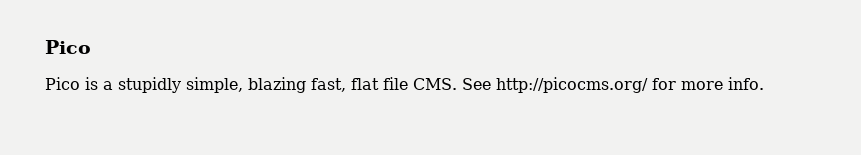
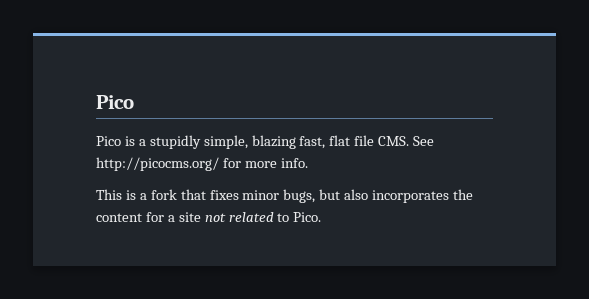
(764, 83) none -> [96,189,474,203] [96,212,322,222] // This is a fork that fixes minor bugs, but also incorporates the content for a site not related to Pico.

